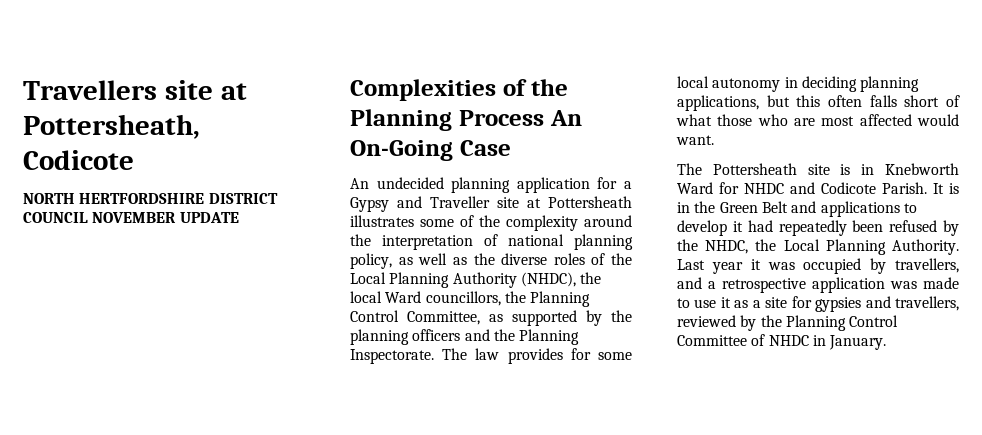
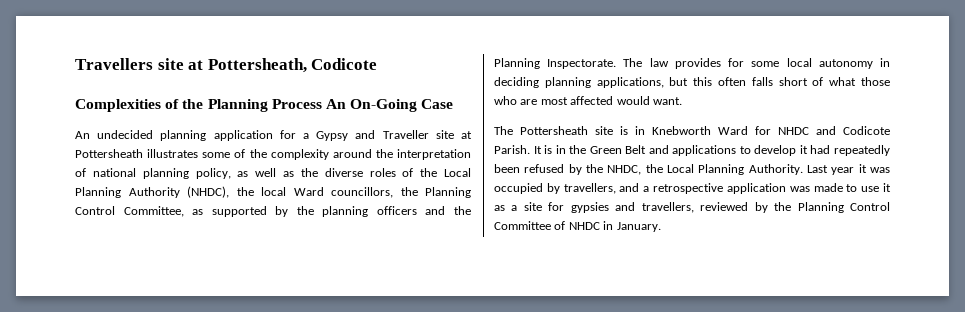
[23,193,278,204] [23,212,239,223] // NORTH HERTFORDSHIRE DISTRICT COUNCIL NOVEMBER UPDATE -> (378, 64) none

